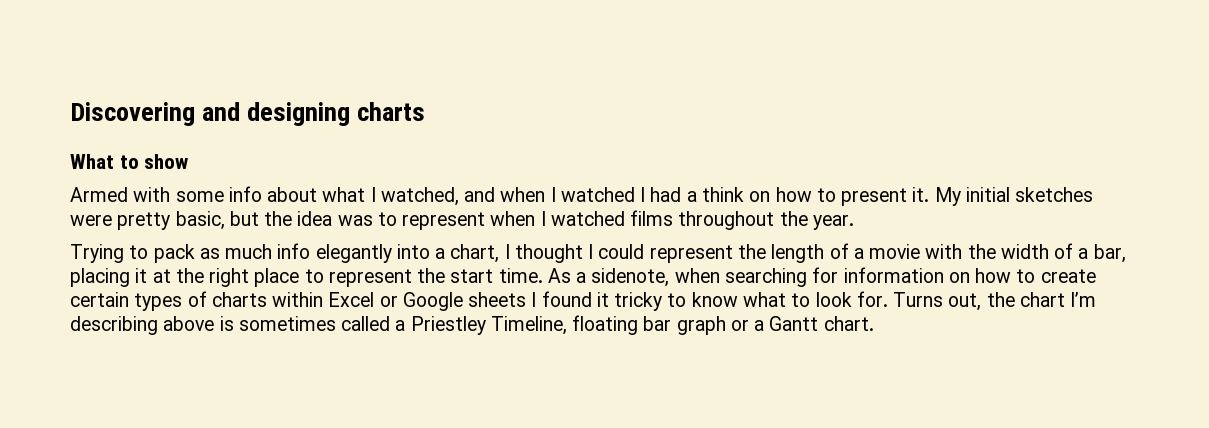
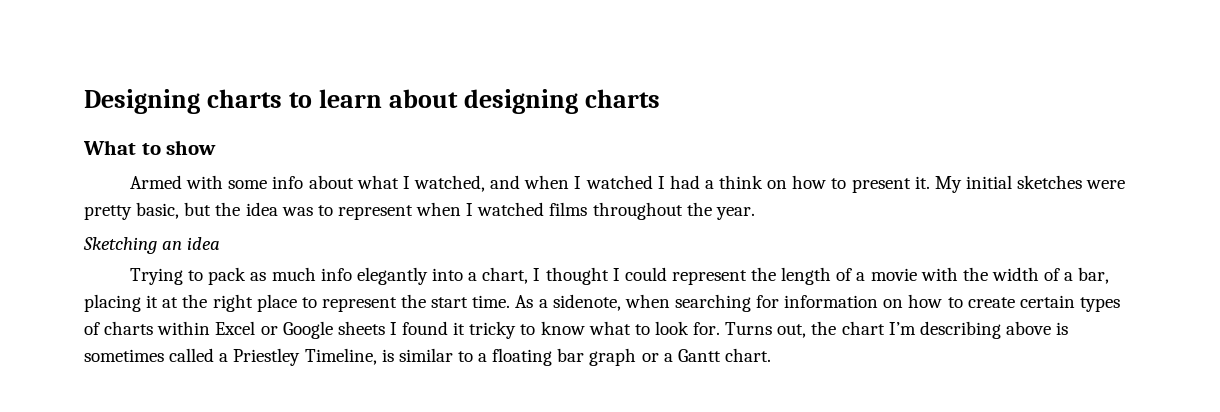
[70,102,241,126] Discovering and -> [84,89,459,114] Designing charts to learn about
(854, 222) none -> [83,237,221,254] // Sketching an idea
(567, 325) none -> [381,348,488,362] is similar to a

